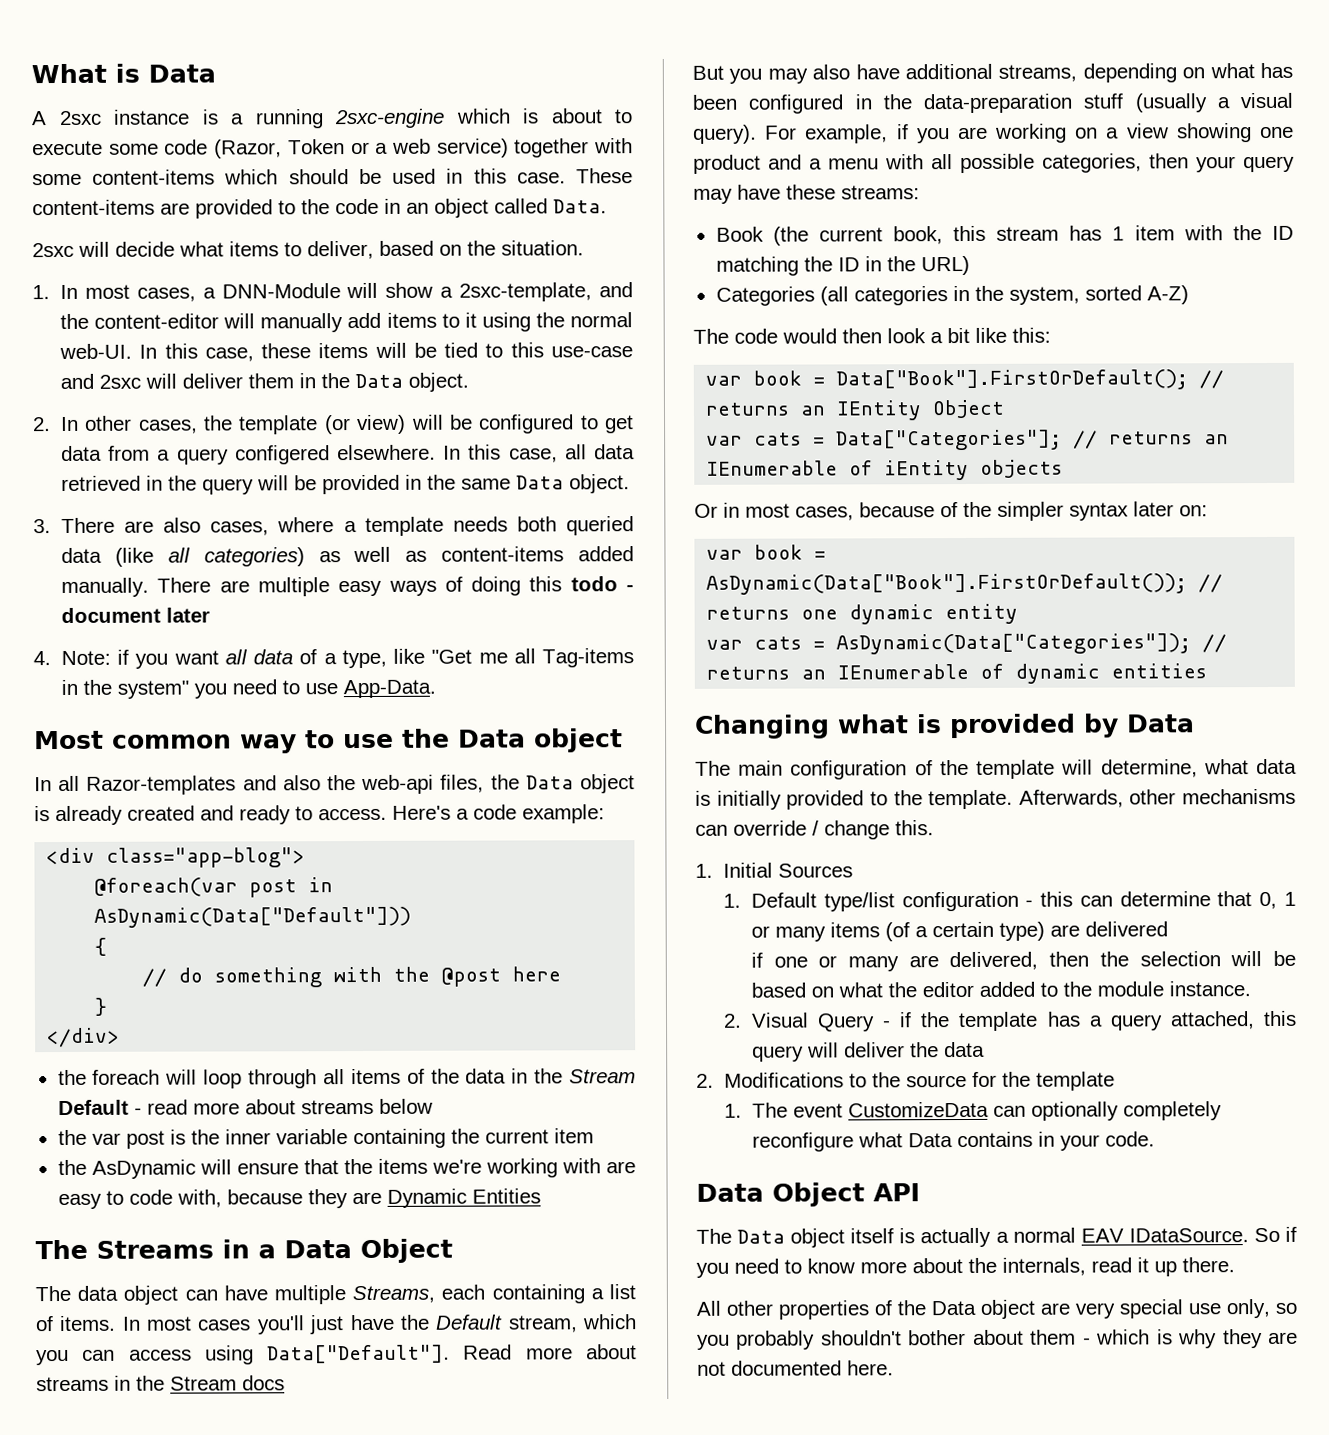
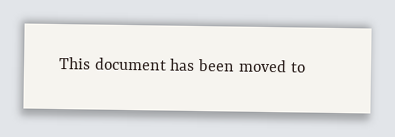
[31,63,216,84] [31,108,633,129] [32,138,633,159] [32,168,633,186] [32,198,607,219] [32,240,584,260] [32,282,633,302] [59,312,634,333] [58,342,634,362] [59,372,469,392] [33,414,634,435] [60,444,635,465] [60,474,630,495] [33,516,635,536] [60,546,634,567] [60,576,634,598] [60,607,210,624] [33,648,634,669] [60,679,436,699] [34,728,623,754] [34,774,635,795] [34,804,605,826] [46,847,306,868] [94,877,334,898] [94,906,412,928] [94,937,108,956] [142,966,562,988] [94,997,108,1016] [47,1027,121,1048] [57,1068,636,1089] [57,1098,433,1116] [57,1128,594,1149] [57,1158,636,1179] [57,1188,541,1210] [35,1238,453,1264] [35,1284,636,1305] [35,1314,638,1335] [36,1344,637,1366] [36,1375,285,1392] [692,62,1293,84] [692,92,1293,114] [693,123,1294,144] [693,153,1295,174] [693,184,920,204] [715,225,1294,246] [715,255,970,276] [715,285,1189,306] [693,327,1051,344] [705,369,1225,391] [705,399,1006,421] [706,429,1230,451] [706,459,1064,481] [694,501,1208,521] [706,544,827,560] [706,573,1224,595] [706,603,1019,625] [706,633,1228,655] [706,663,1208,684] [694,713,1195,739] [695,758,1297,780] [695,788,1296,810] [695,820,934,840] [695,862,853,878] [722,891,1297,912] [750,921,1168,942] [750,950,1296,972] [750,981,1251,998] [722,1010,1297,1032] [751,1041,985,1062] [696,1071,1115,1091] [723,1101,1222,1121] [751,1131,1155,1152] [696,1182,920,1207] [696,1226,1297,1248] [696,1257,1235,1278] [696,1298,1297,1320] [697,1329,1298,1350] [697,1360,894,1376] What is Data // A 2sxc instance is a running 2sxc-engine which is about to execute some code (Razor, Token or a web service) together with some content-items which should be used in this case. These content-items are provided to the code in an object called Data. // 2sxc will decide what items to deliver, based on the situation. // 1. In most cases, a DNN-Module will show a 2sxc-template, and the content-editor will manually add items to it using the normal web-UI. In this case, these items will be tied to this use-case and 2sxc will deliver them in the Data object. // 2. In other cases, the template (or view) will be configured to get data from a query configered elsewhere. In this case, all data retrieved in the query will be provided in the same Data object. // 3. There are also cases, where a template needs both queried data (like all categories) as well as content-items added manually. There are multiple easy ways of doing this todo - document later // 4. Note: if you want all data of a type, like "Get me all Tag-items in the system" you need to use App-Data. // Most common way to use the Data object // In all Razor-templates and also the web-api files, the Data object is already created and ready to access. Here's a code example: // <div class="app-blog"> // @foreach(var post in AsDynamic(Data["Default"])) // { // // do something with the @post here // } // </div> // the foreach will loop through all items of the data in the Stream Default - read more about streams below // the var post is the inner variable containing the current item // the AsDynamic will ensure that the items we're working with are easy to code with, because they are Dynamic Entities // The Streams in a Data Object // The data object can have multiple Streams, each containing a list of items. In most cases you'll just have the Default stream, which you can access using Data["Default"]. Read more about streams in the Stream docs // But you may also have additional streams, depending on what has been configured in the data-preparation stuff (usually a visual query). For example, if you are working on a view showing one product and a menu with all possible categories, then your query may have these streams: // Book (the current book, this stream has 1 item with the ID matching the ID in the URL) // Categories (all categories in the system, sorted A-Z) // The code would then look a bit like this: // var book = Data["Book"].FirstOrDefault(); // returns an IEntity Object // var cats = Data["Categories"]; // returns an IEnumerable of iEntity objects // Or in most cases, because of the simpler syntax later on: // var book = AsDynamic(Data["Book"].FirstOrDefault()); // returns one dynamic entity // var cats = AsDynamic(Data["Categories"]); // returns an IEnumerable of dynamic entities // Changing what is provided by Data // The main configuration of the template will determine, what data is initially provided to the template. Afterwards, other mechanisms can override / change this. // 1. Initial Sources // 1. Default type/list configuration - this can determine that 0, 1 or many items (of a certain type) are delivered // if one or many are delivered, then the selection will be based on what the editor added to the module instance. // 2. Visual Query - if the template has a query attached, this query will deliver the data // 2. Modifications to the source for the template // 1. The event CustomizeData can optionally completely reconfigure what Data contains in your code. // Data Object API // The Data object itself is actually a normal EAV IDataSource. So if you need to know more about the internals, read it up there. // All other properties of the Data object are very special use only, so you probably shouldn't bother about them - which is why they are not documented here. -> [58,57,306,73] This document has been moved to

